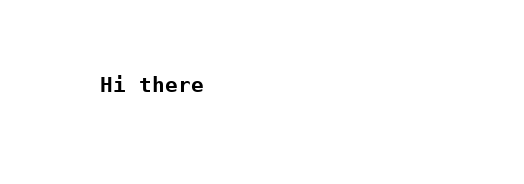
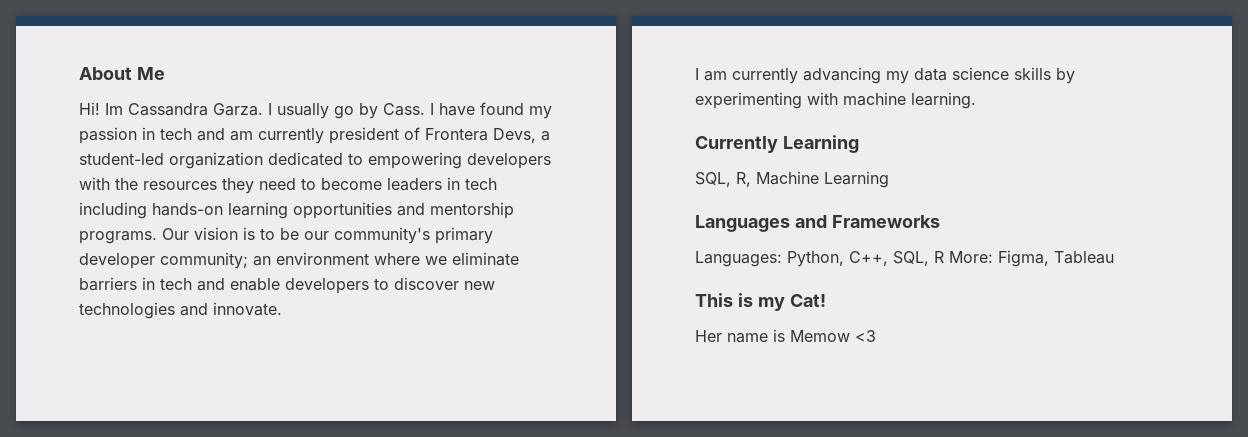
[100,75,204,92] Hi there -> [79,67,165,80] [79,102,552,119] [79,127,550,144] [79,152,551,169] [79,177,497,194] [79,202,514,219] [79,227,493,244] [79,252,519,269] [79,277,495,294] [79,302,282,319] [695,67,1075,84] [695,92,976,109] [695,135,859,153] [695,171,889,188] [695,215,940,232] [695,250,1114,267] [695,293,826,311] [695,329,876,343] About Me // Hi! Im Cassandra Garza. I usually go by Cass. I have found my passion in tech and am currently president of Frontera Devs, a student-led organization dedicated to empowering developers with the resources they need to become leaders in tech including hands-on learning opportunities and mentorship programs. Our vision is to be our community's primary developer community; an environment where we eliminate barriers in tech and enable developers to discover new technologies and innovate. // I am currently advancing my data science skills by experimenting with machine learning. // Currently Learning // SQL, R, Machine Learning // Languages and Frameworks // Languages: Python, C++, SQL, R More: Figma, Tableau // This is my Cat! // Her name is Memow <3

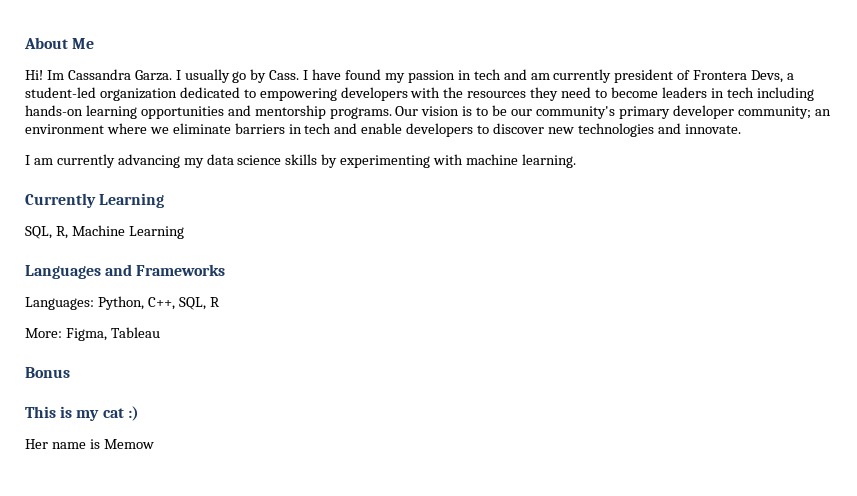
(944, 257) none -> (220, 302) //
(1114, 257) none -> [25,367,70,378] // Bonus
[789,294,826,307] Cat! -> [102,406,139,421] cat :)
[855,330,876,342] <3 -> (154, 444) none

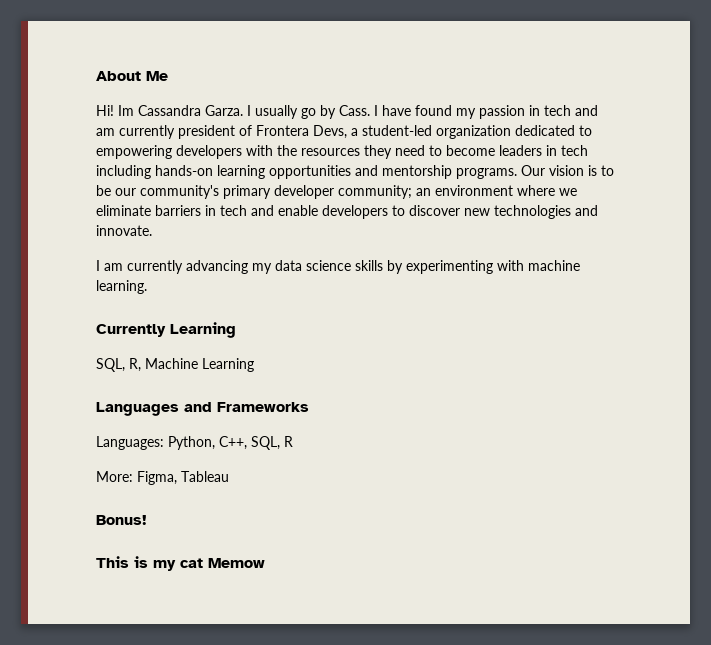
[25,367,70,378] Bonus -> [96,515,147,525] Bonus!
[127,406,139,421] [25,439,100,449] :) // Her name is -> (203, 563) none

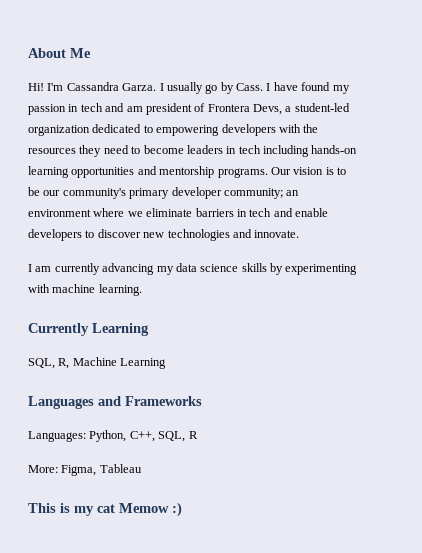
[118,105,134,116] Im -> [47,83,64,91] I'm
[119,125,175,139] currently -> (143, 109) none
[96,515,147,525] // Bonus! -> (142, 468) none
(265, 563) none -> [172,502,182,517] :)

